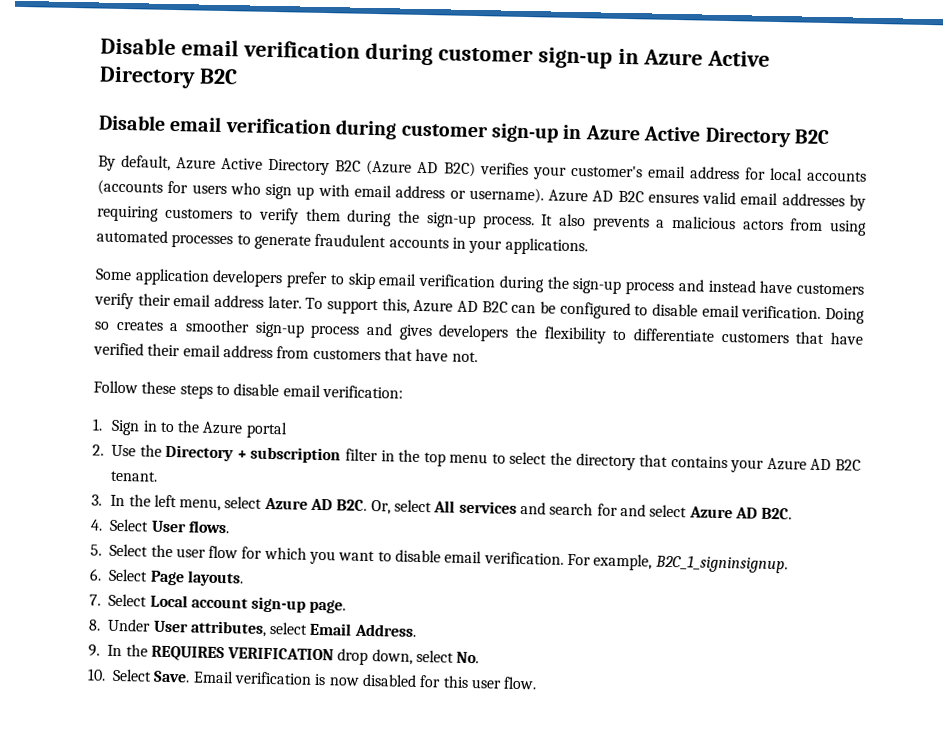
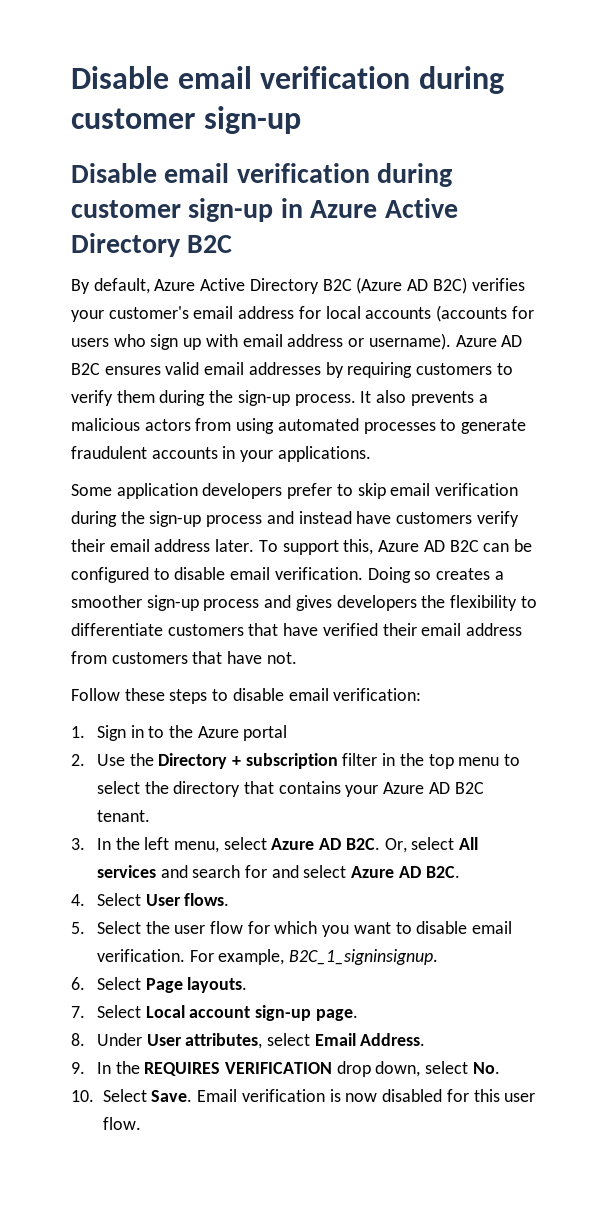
[100,37,770,69] [99,66,238,89] Disable email verification during customer sign-up in Azure Active Directory B2C -> [71,66,504,94] [71,106,301,134] Disable email verification during customer sign-up

